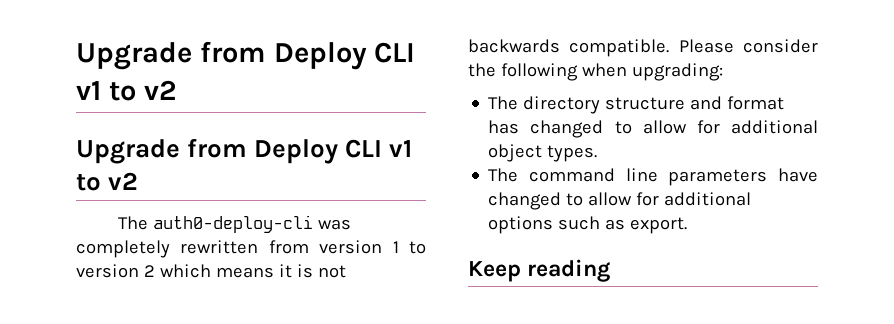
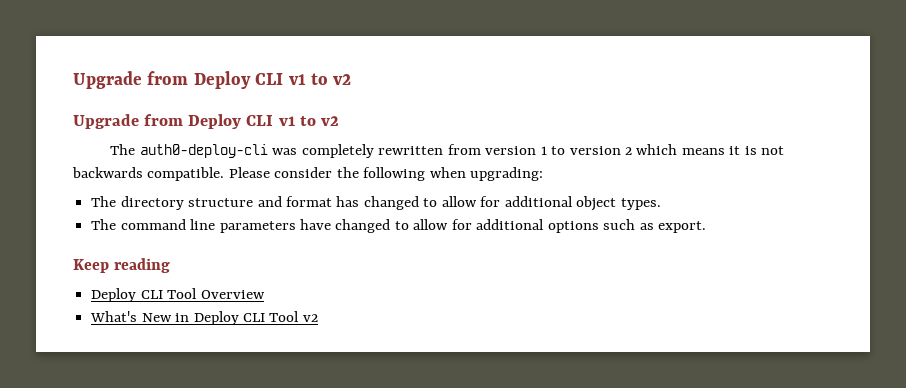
(611, 270) none -> [91,288,265,302] [90,311,318,325] // Deploy CLI Tool Overview // What's New in Deploy CLI Tool v2

